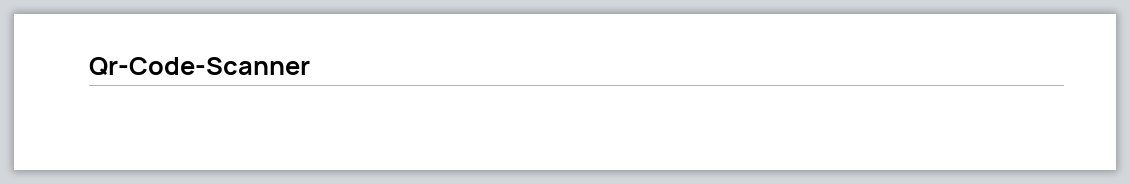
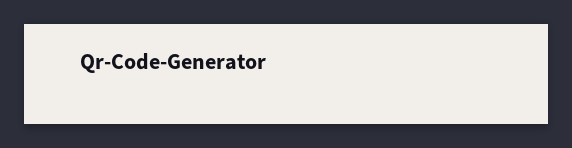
[89,57,310,76] Qr-Code-Scanner -> [80,53,266,73] Qr-Code-Generator

